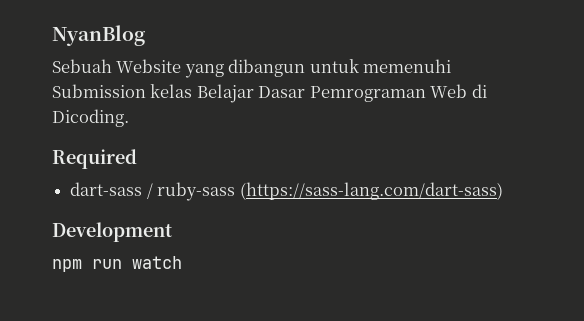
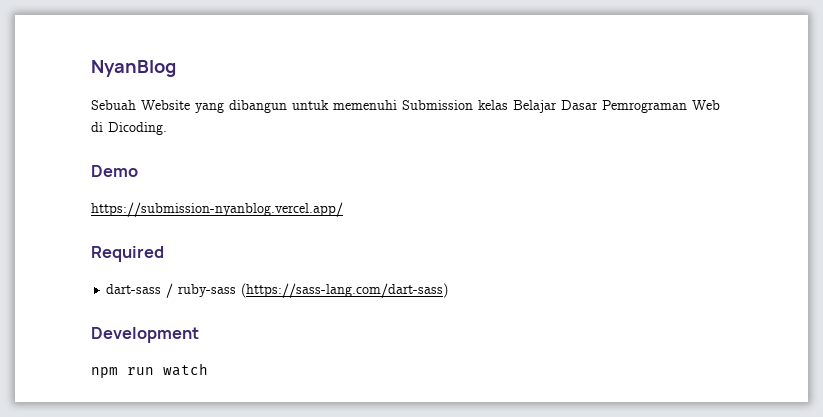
(129, 118) none -> [91,165,138,177] [91,202,343,217] // Demo // https://submission-nyanblog.vercel.app/

